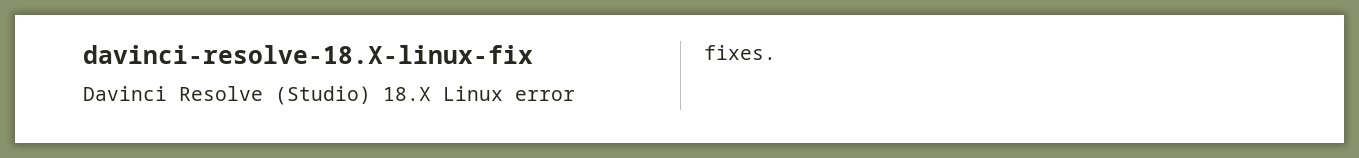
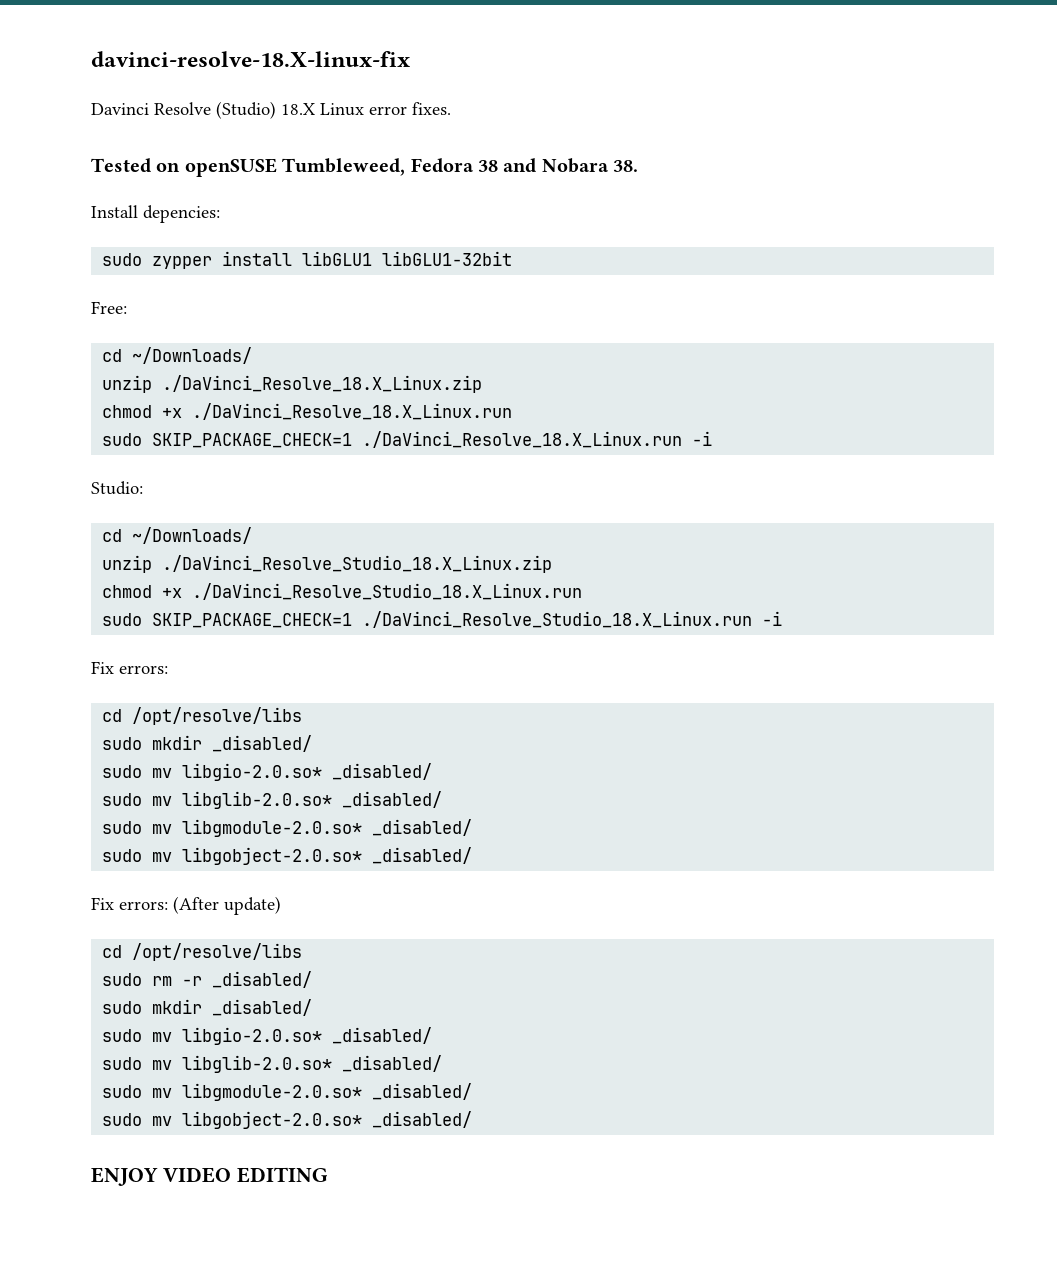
(776, 52) none -> [91,158,639,177] [91,205,220,223] [102,251,513,269] [91,301,127,314] [102,347,253,364] [102,375,483,393] [102,403,513,420] [102,431,713,448] [91,481,143,495] [102,527,253,544] [102,555,553,573] [102,583,583,600] [102,611,783,628] [91,661,168,674] [102,707,303,725] [102,735,313,752] [102,763,433,781] [102,791,443,809] [102,819,473,837] [102,847,473,865] [91,896,281,915] [102,943,303,961] [102,971,313,988] [102,999,313,1016] [102,1027,433,1045] [102,1055,443,1073] [102,1083,473,1101] [102,1111,473,1129] [91,1167,328,1186] // Tested on openSUSE Tumbleweed, Fedora 38 and Nobara 38. // Install depencies: // sudo zypper install libGLU1 libGLU1-32bit // Free: // cd ~/Downloads/ // unzip ./DaVinci_Resolve_18.X_Linux.zip // chmod +x ./DaVinci_Resolve_18.X_Linux.run // sudo SKIP_PACKAGE_CHECK=1 ./DaVinci_Resolve_18.X_Linux.run -i // Studio: // cd ~/Downloads/ // unzip ./DaVinci_Resolve_Studio_18.X_Linux.zip // chmod +x ./DaVinci_Resolve_Studio_18.X_Linux.run // sudo SKIP_PACKAGE_CHECK=1 ./DaVinci_Resolve_Studio_18.X_Linux.run -i // Fix errors: // cd /opt/resolve/libs // sudo mkdir _disabled/ // sudo mv libgio-2.0.so* _disabled/ // sudo mv libglib-2.0.so* _disabled/ // sudo mv libgmodule-2.0.so* _disabled/ // sudo mv libgobject-2.0.so* _disabled/ // Fix errors: (After update) // cd /opt/resolve/libs // sudo rm -r _disabled/ // sudo mkdir _disabled/ // sudo mv libgio-2.0.so* _disabled/ // sudo mv libglib-2.0.so* _disabled/ // sudo mv libgmodule-2.0.so* _disabled/ // sudo mv libgobject-2.0.so* _disabled/ // ENJOY VIDEO EDITING

